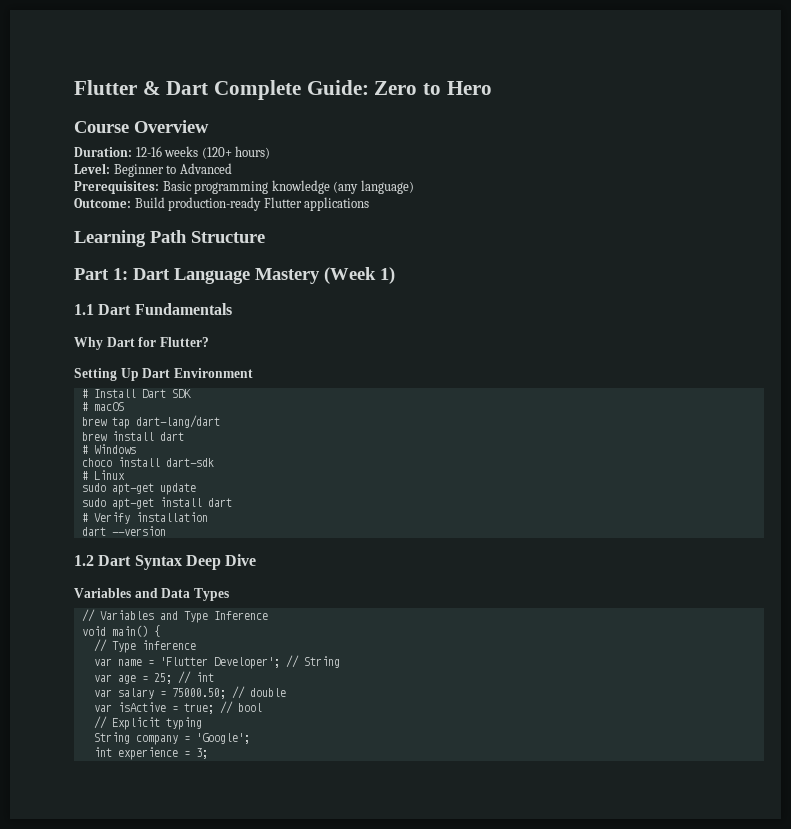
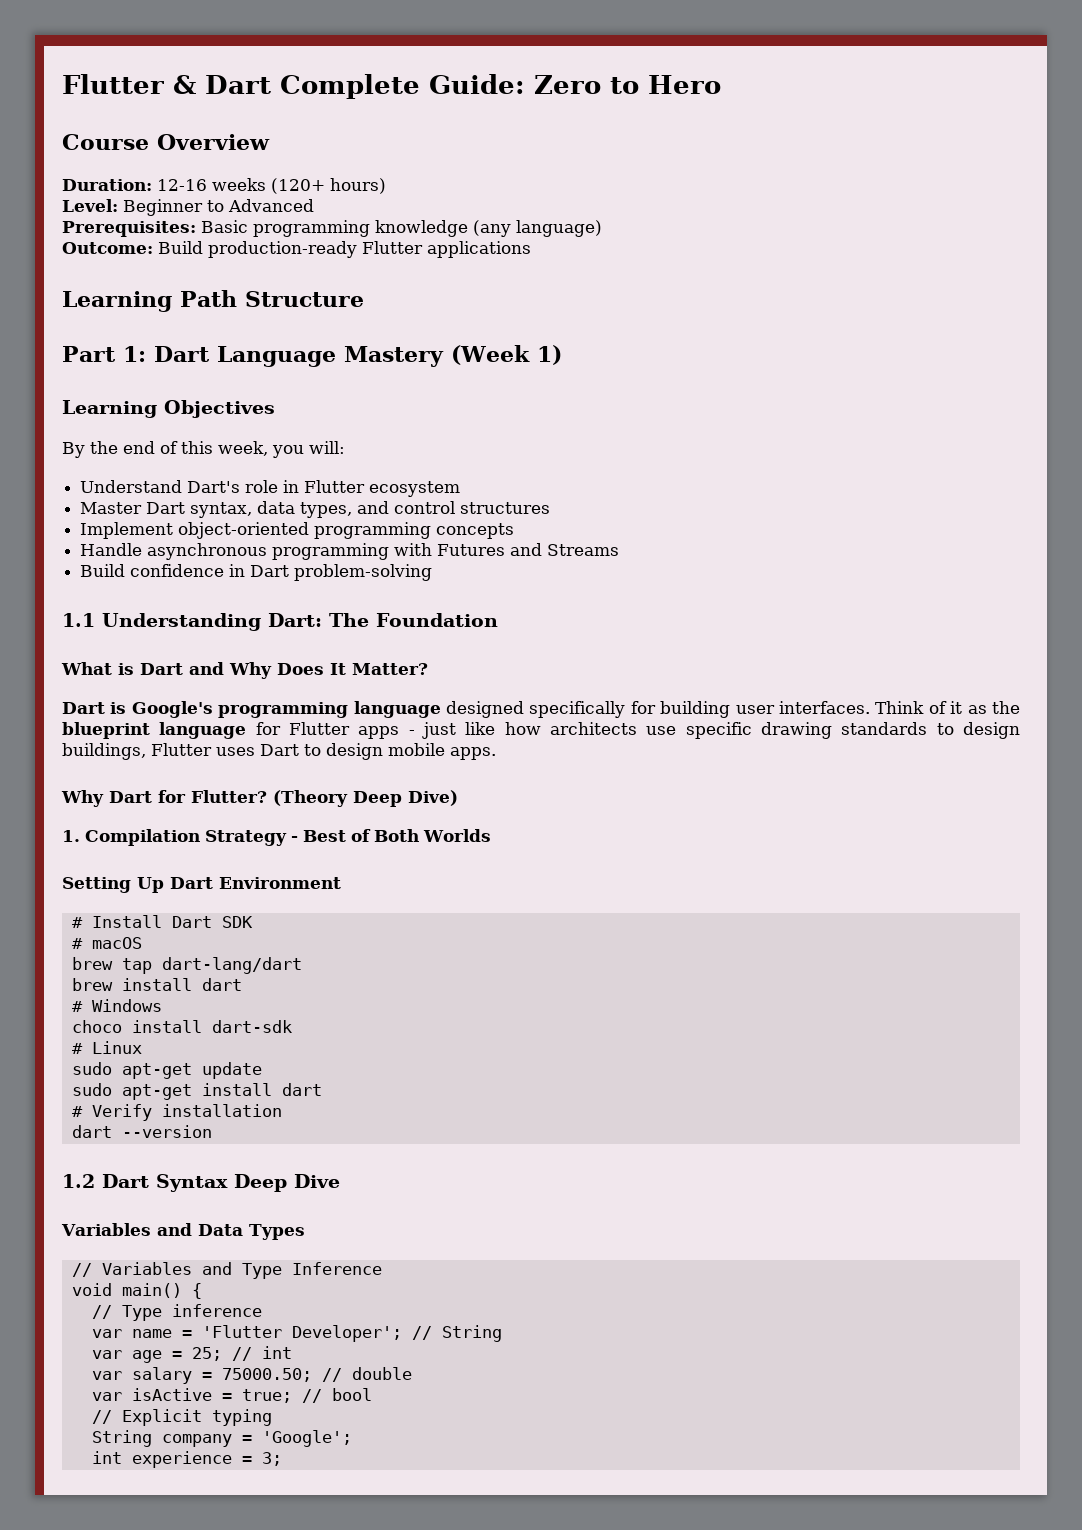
[74,303,232,315] [74,337,209,350] 1.1 Dart Fundamentals // Why Dart for Flutter? -> [62,400,275,418] [62,441,345,458] [80,480,461,497] [80,501,551,518] [80,522,515,539] [80,543,620,560] [80,564,433,581] [62,613,498,631] [61,662,428,679] [62,701,1020,718] [62,722,1021,739] [62,743,496,760] [61,790,458,807] [62,829,491,846] Learning Objectives // By the end of this week, you will: // Understand Dart's role in Flutter ecosystem // Master Dart syntax, data types, and control structures // Implement object-oriented programming concepts // Handle asynchronous programming with Futures and Streams // Build confidence in Dart problem-solving // 1.1 Understanding Dart: The Foundation // What is Dart and Why Does It Matter? // Dart is Google's programming language designed specifically for building user interfaces. Think of it as the blueprint language for Flutter apps - just like how architects use specific drawing standards to design buildings, Flutter uses Dart to design mobile apps. // Why Dart for Flutter? (Theory Deep Dive) // 1. Compilation Strategy - Best of Both Worlds

